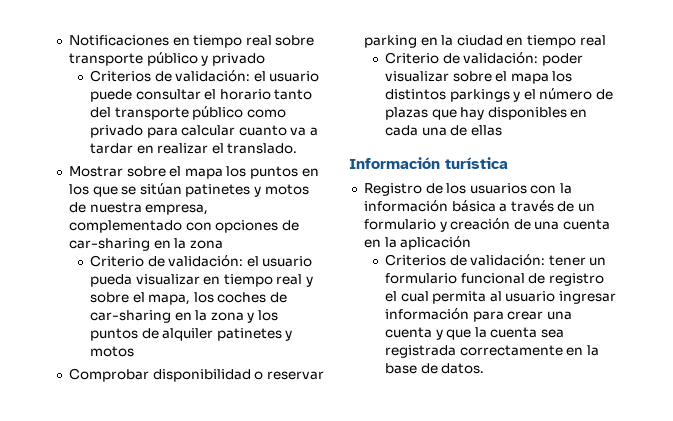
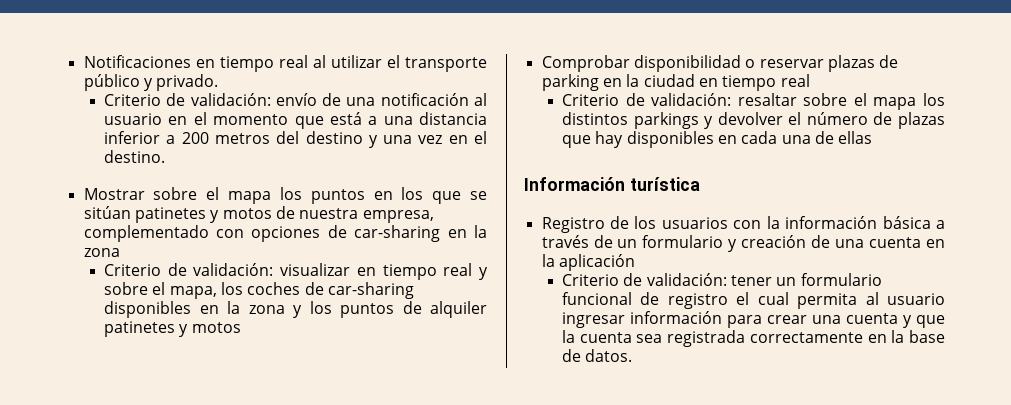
[275,35,315,46] [68,52,265,66] [89,70,320,82] [89,89,313,102] [89,106,286,120] [89,125,319,138] [89,143,298,154] sobre transporte público y privado // Criterios de validación: el usuario puede consultar el horario tanto del transporte público como privado para calcular cuanto va a tardar en realizar el translado. -> [312,55,488,72] [83,74,219,91] [103,93,487,106] [103,112,487,129] [103,131,488,148] [103,150,165,163] al utilizar el transporte público y privado. // Criterio de validación: envío de una notificación al usuario en el momento que está a una distancia inferior a 200 metros del destino y una vez en el destino.
[246,256,313,267] [89,274,132,287] el usuario pueda -> (274, 269) none
(171, 316) none -> [103,301,191,318] disponibles
(324, 375) none -> [827,55,899,72] plazas de
[541,53,583,66] [384,71,449,82] poder visualizar -> [737,93,797,106] resaltar
(521, 96) none -> [717,112,783,125] devolver
[384,254,446,266] Criterios -> [561,274,619,286] Criterio

